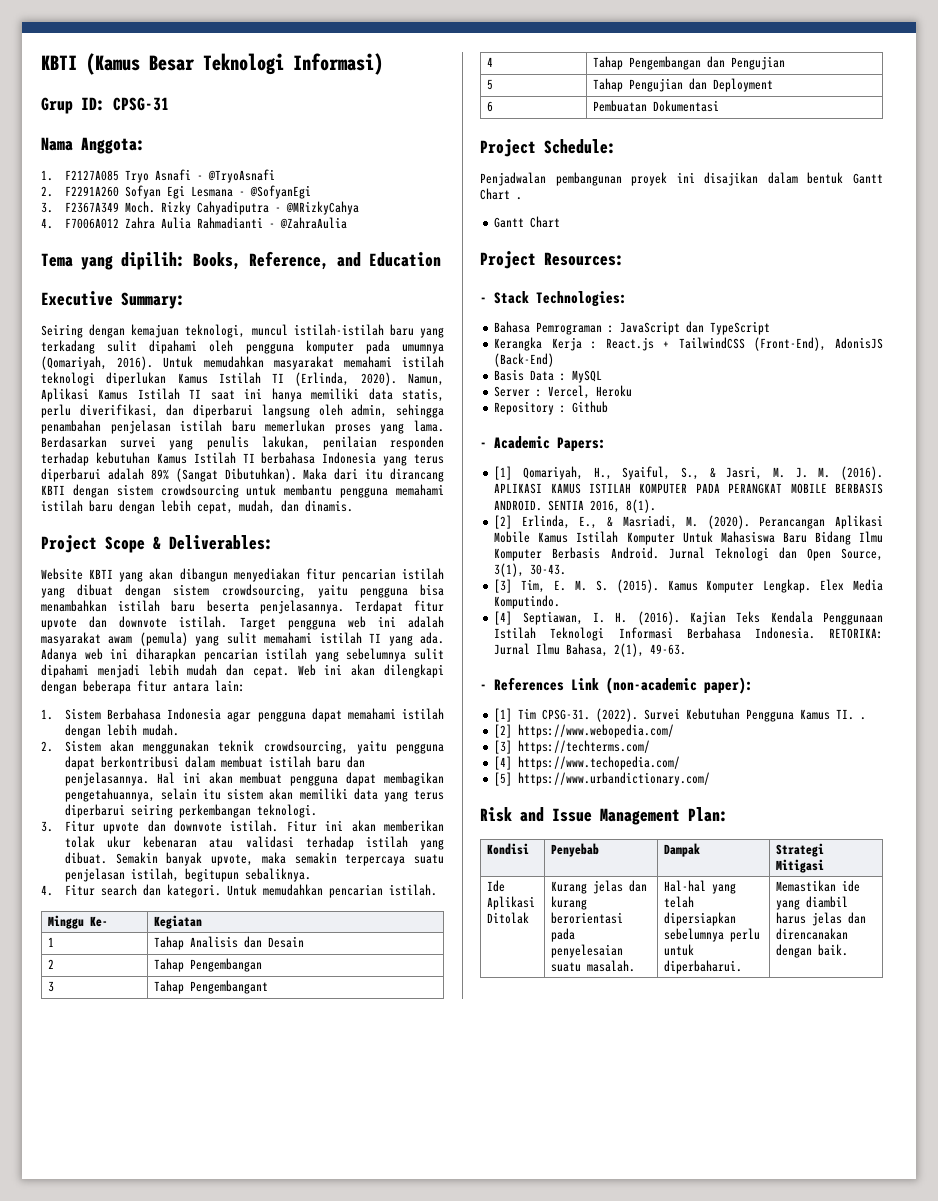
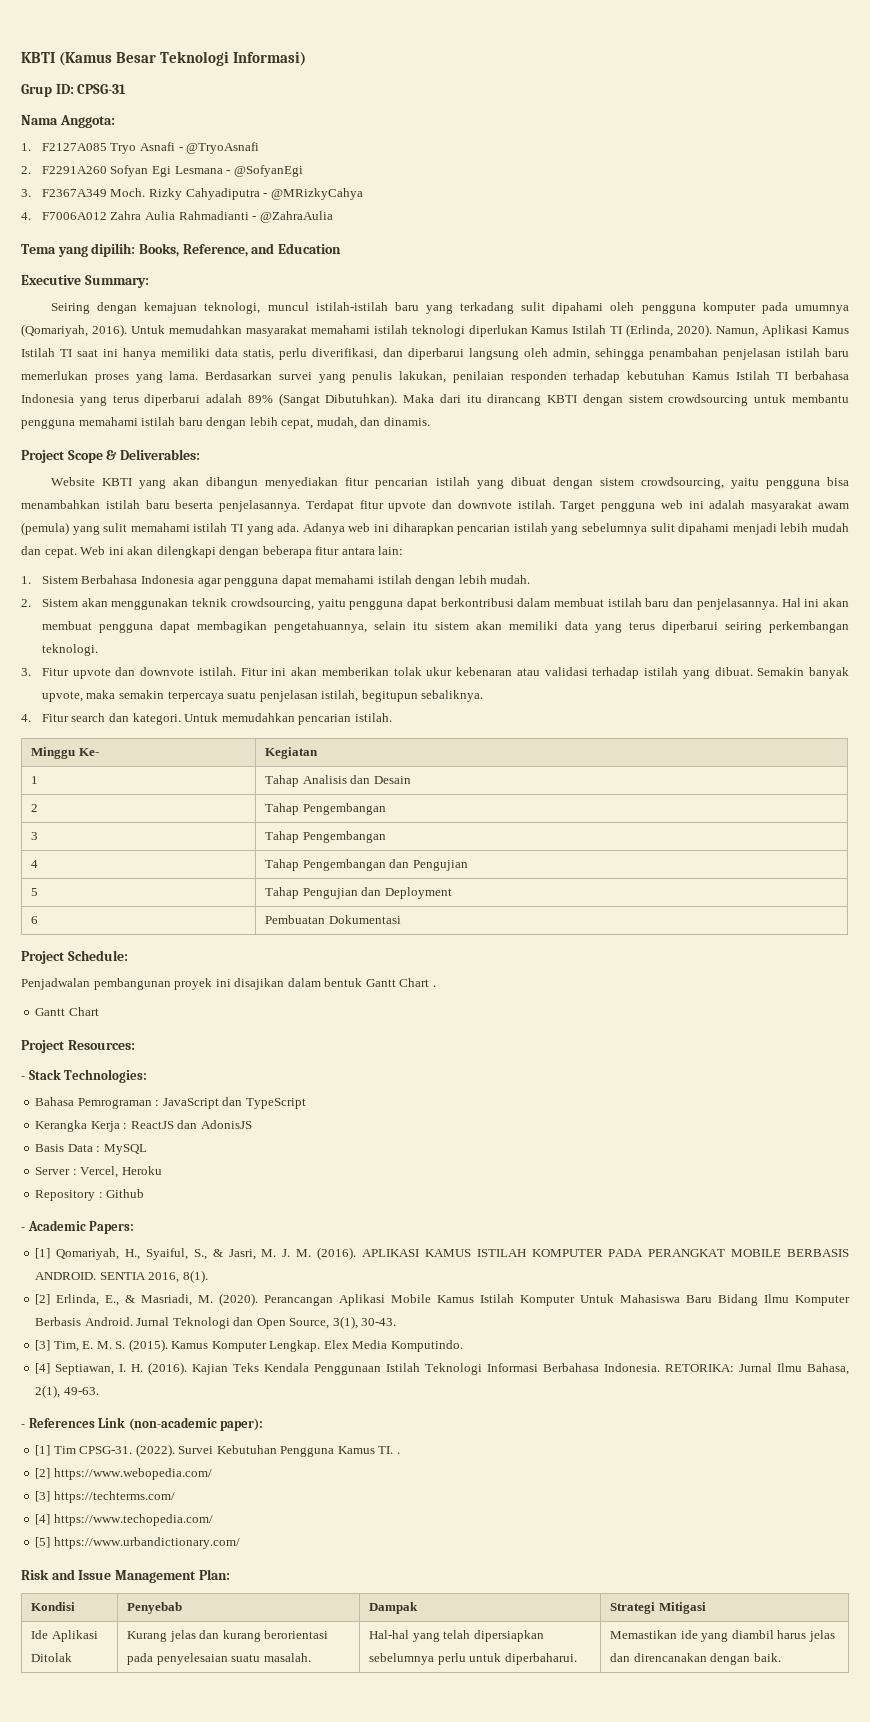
[189,980,268,994] Pengembangant -> [302,831,386,843] Pengembangan
[606,337,826,351] React.js + TailwindCSS (Front-End), -> [130,1120,198,1129] ReactJS dan
[494,353,555,367] (Back-End) -> (252, 1124) none

